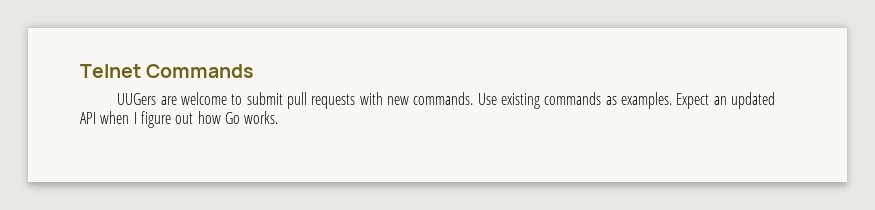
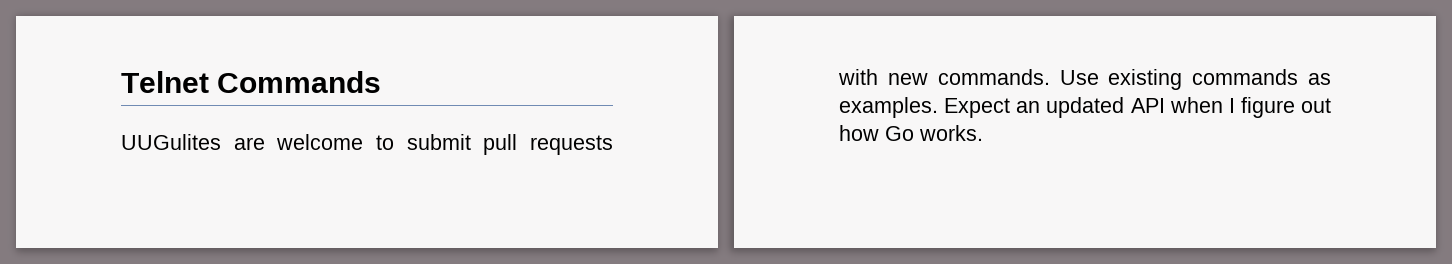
[117,93,157,105] UUGers -> [121,134,221,150] UUGulites

